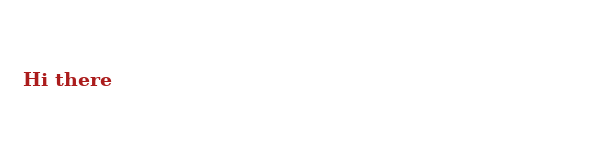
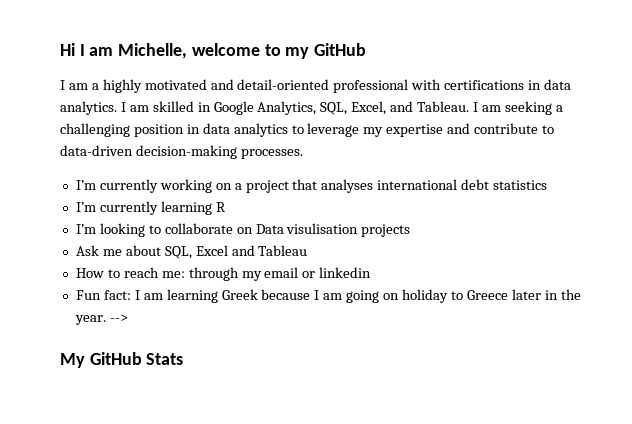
[55,72,112,86] there -> [79,43,367,59] [60,79,572,93] [60,101,563,115] [60,123,555,137] [60,145,303,159] [75,179,548,193] [75,201,226,215] [75,223,411,237] [75,245,308,259] [75,267,372,281] [75,289,581,303] [74,314,128,325] [60,352,184,368] I am Michelle, welcome to my GitHub // I am a highly motivated and detail-oriented professional with certifications in data analytics. I am skilled in Google Analytics, SQL, Excel, and Tableau. I am seeking a challenging position in data analytics to leverage my expertise and contribute to data-driven decision-making processes. // I’m currently working on a project that analyses international debt statistics // I’m currently learning R // I’m looking to collaborate on Data visulisation projects // Ask me about SQL, Excel and Tableau // How to reach me: through my email or linkedin // Fun fact: I am learning Greek because I am going on holiday to Greece later in the year. --> // My GitHub Stats

